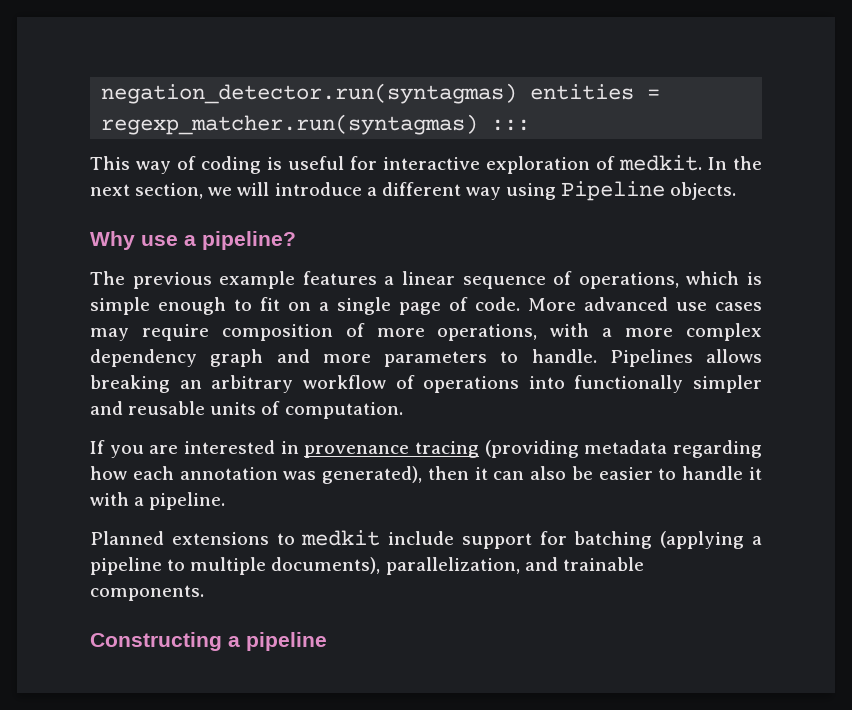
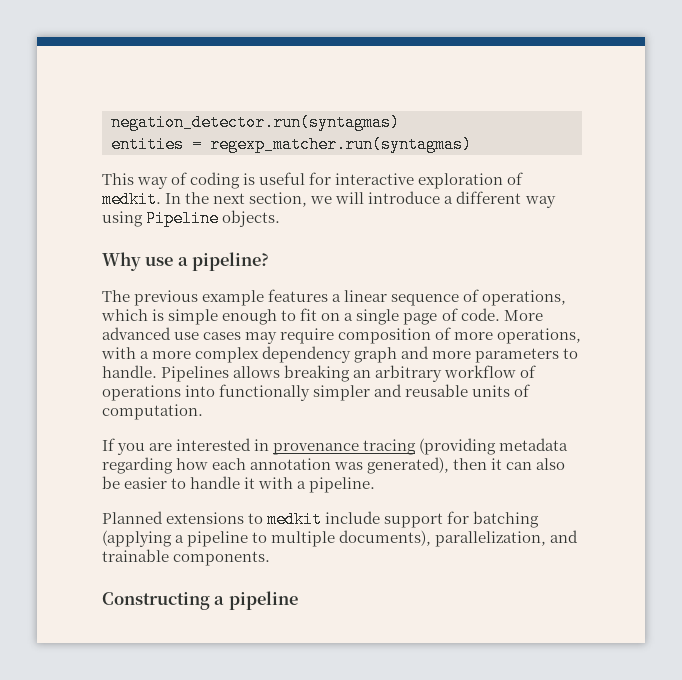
(518, 93) none -> (400, 122) //
[491,119,531,131] ::: -> (472, 144) none

